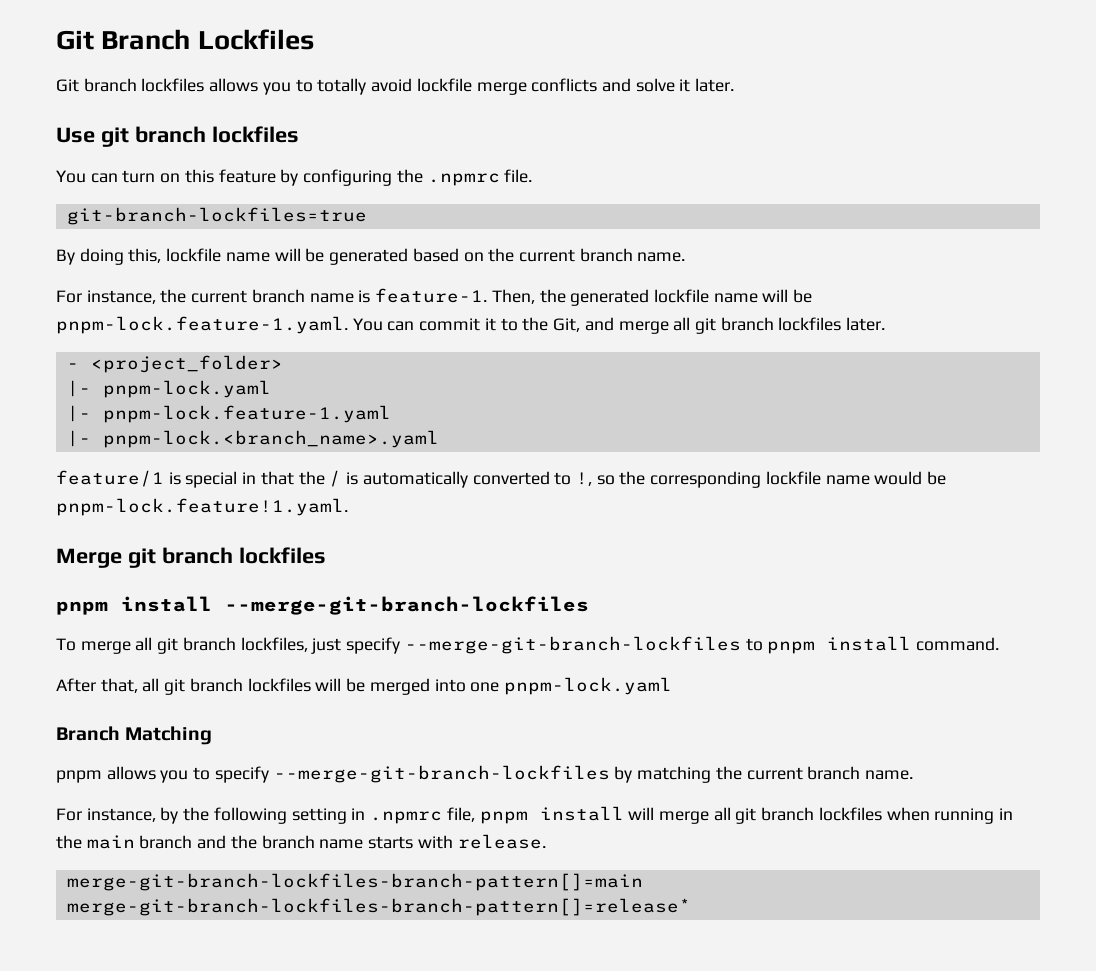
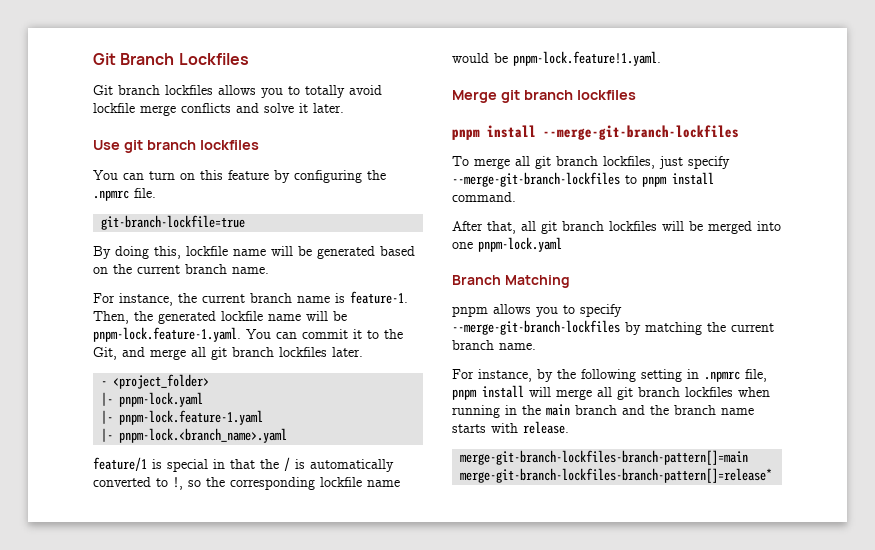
[66,207,367,225] git-branch-lockfiles=true -> [101,215,246,230] git-branch-lockfile=true

